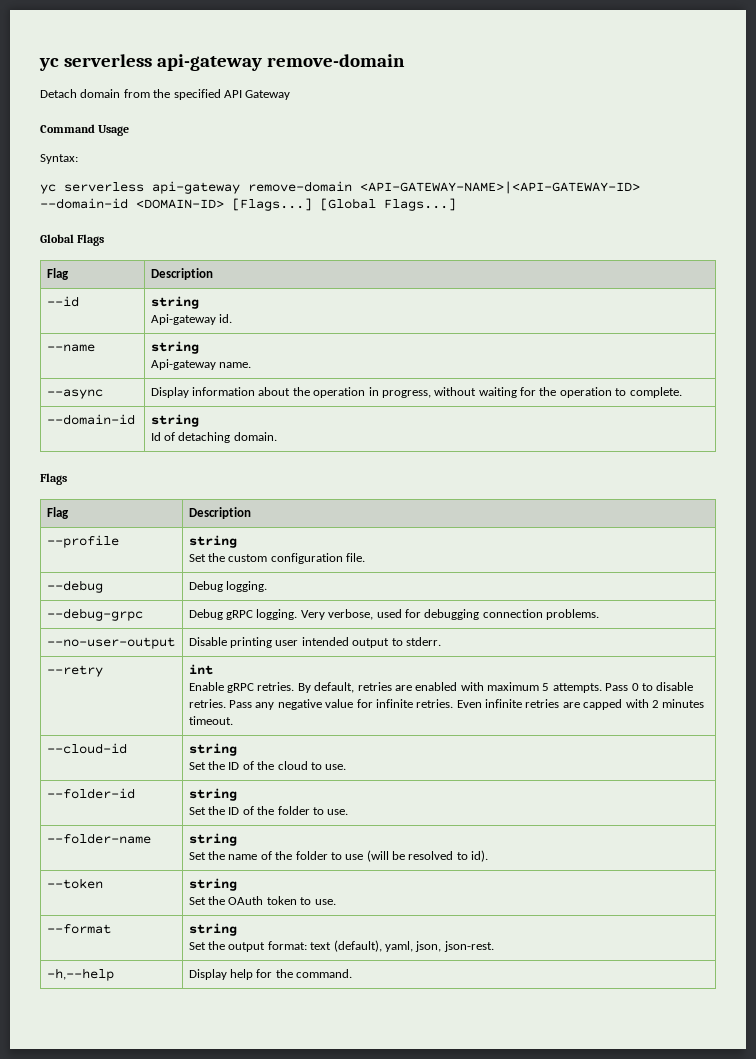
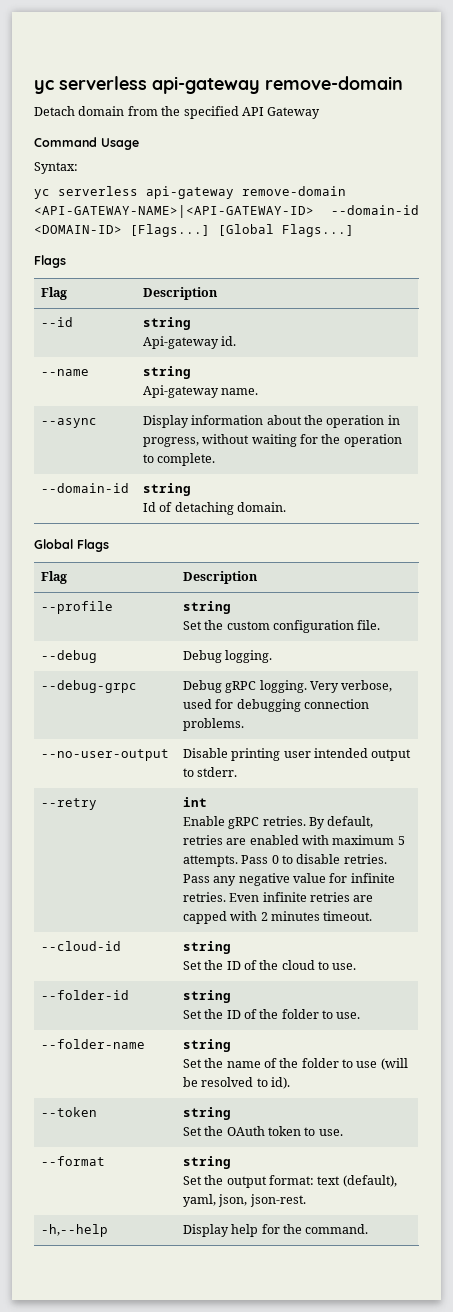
[40,234,74,243] Global -> (354, 230) none
(277, 436) none -> [34,539,73,549] Global

